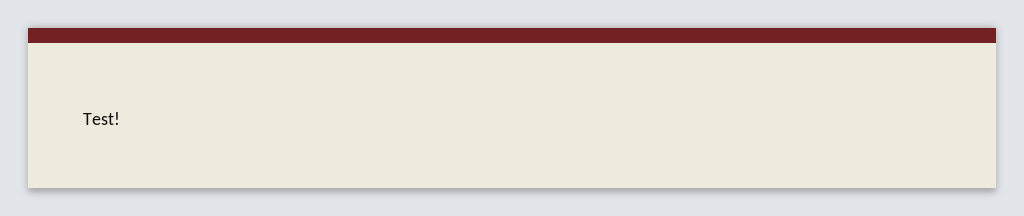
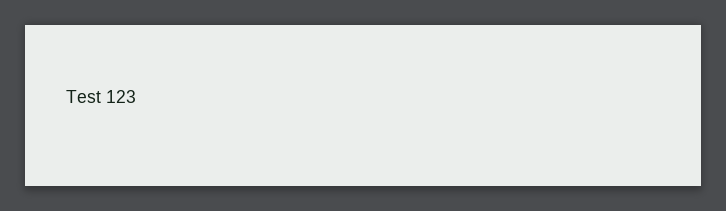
[83,112,120,125] Test! -> [66,90,136,103] Test 123

